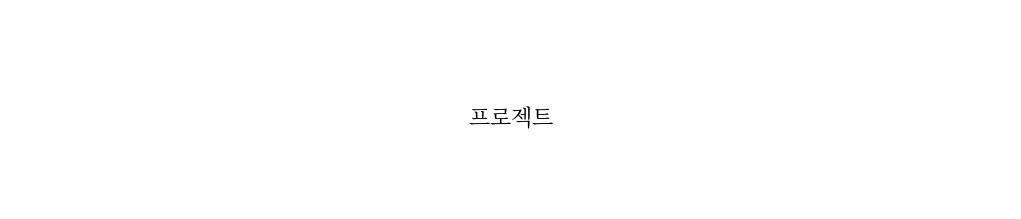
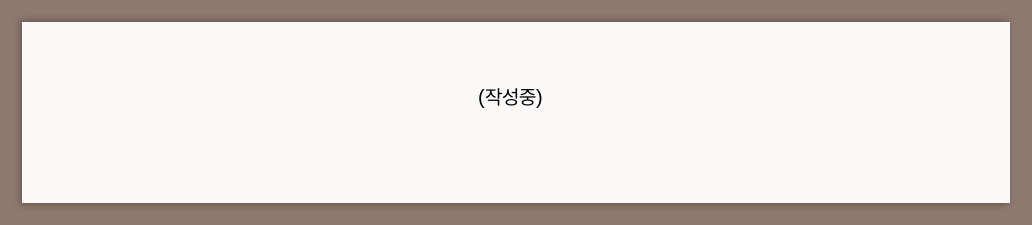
[468,106,553,129] 프로젝트 -> [478,88,543,108] (작성중)

